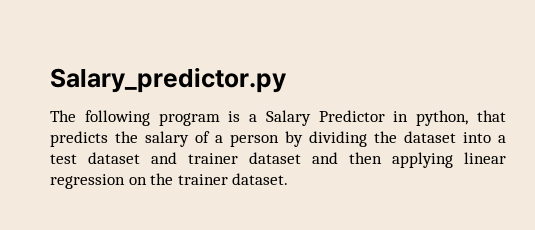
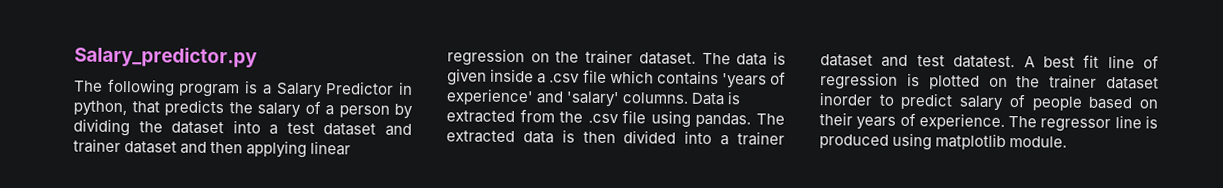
(289, 179) none -> [701,51,786,66] [447,68,786,89] [446,88,742,108] [446,109,785,128] [446,129,786,146] [820,54,1159,69] [820,72,1159,90] [819,92,1158,111] [819,112,1158,133] [819,132,1068,151] The data is given inside a .csv file which contains 'years of experience' and 'salary' columns. Data is extracted from the .csv file using pandas. The extracted data is then divided into a trainer dataset and test datatest. A best fit line of regression is plotted on the trainer dataset inorder to predict salary of people based on their years of experience. The regressor line is produced using matplotlib module.

